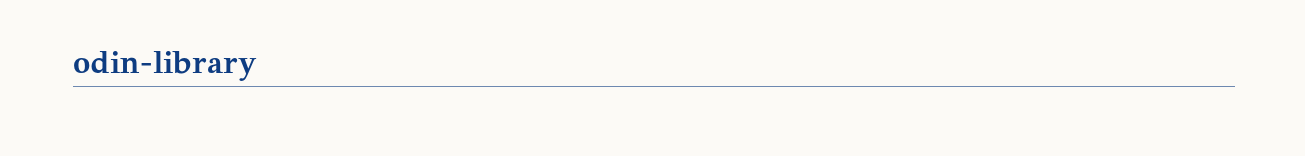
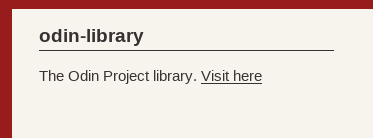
(257, 66) none -> [39,70,263,84] // The Odin Project library. Visit here

